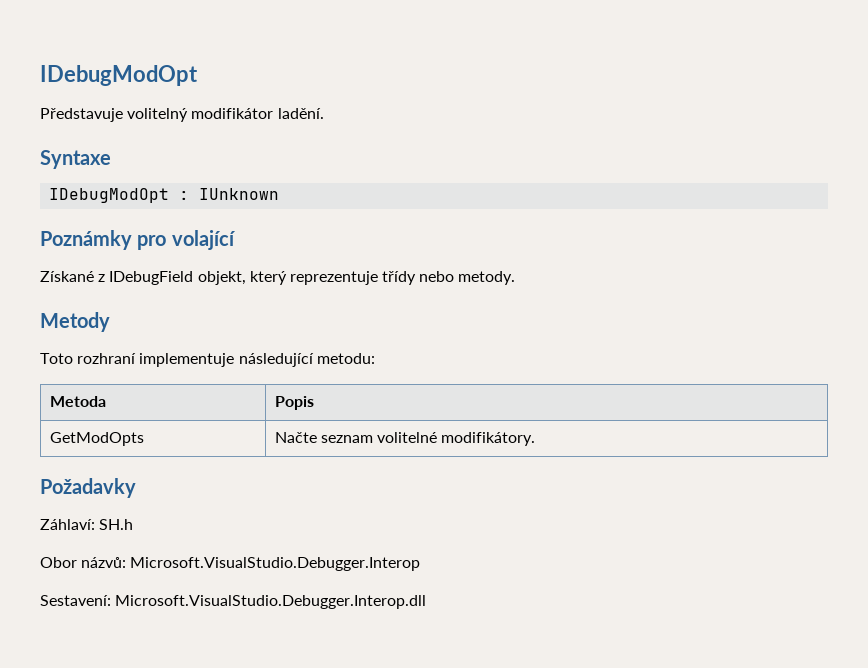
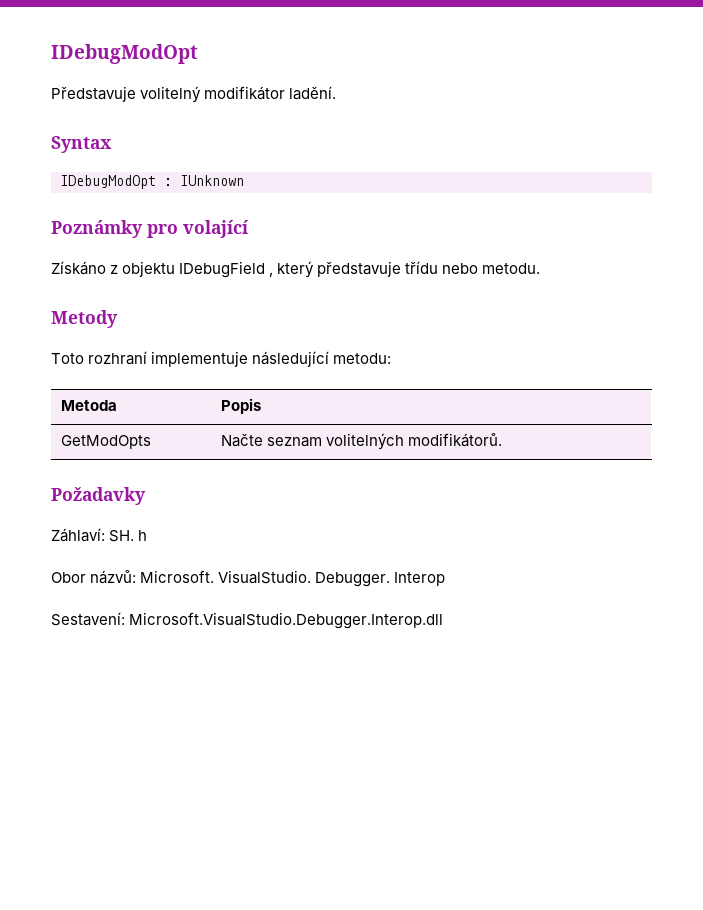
[40,150,111,169] Syntaxe -> [51,136,112,153] Syntax
[40,271,516,285] Získané z IDebugField objekt, který reprezentuje třídy nebo metody. -> [51,261,541,278] Získáno z objektu IDebugField , který představuje třídu nebo metodu.
[376,432,536,446] volitelné modifikátory. -> [326,433,503,450] volitelných modifikátorů.
[99,519,134,530] SH.h -> [109,530,148,542] SH. h
[130,557,421,571] Microsoft.VisualStudio.Debugger.Interop -> [140,570,446,587] Microsoft. VisualStudio. Debugger. Interop

